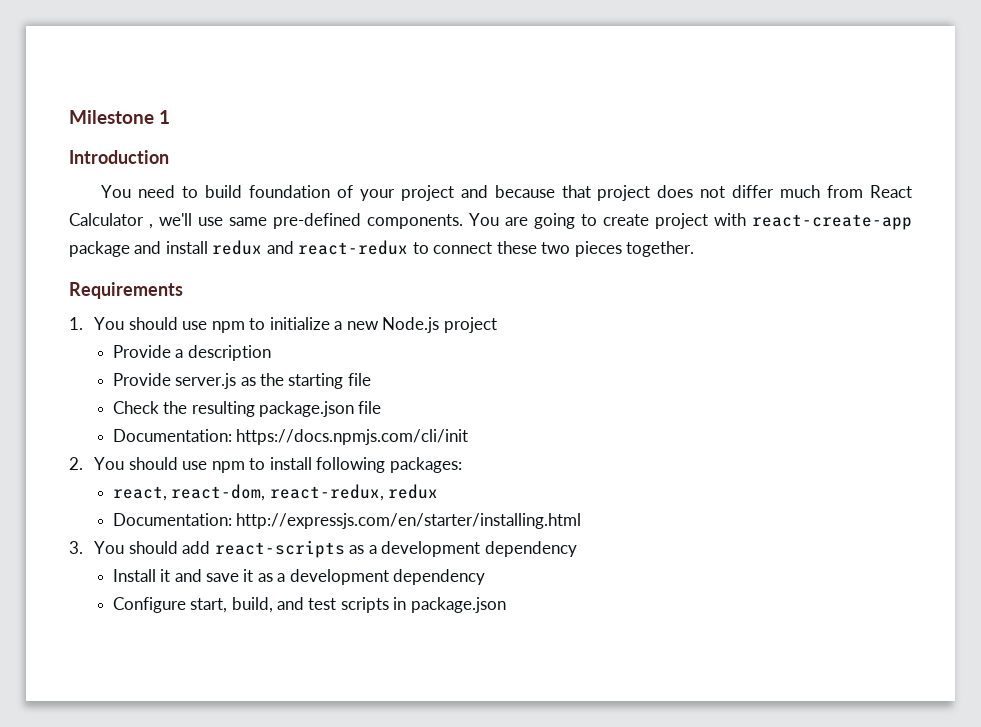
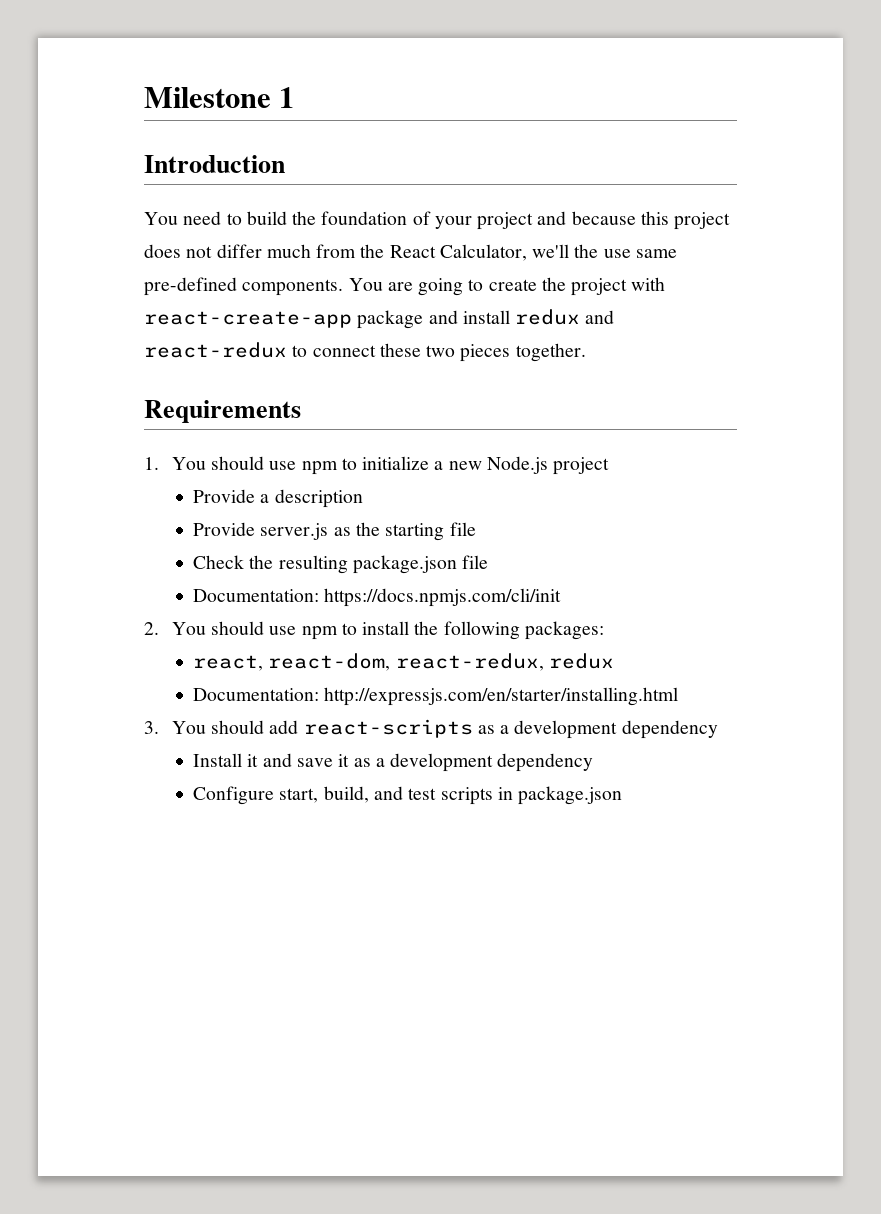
(243, 191) none -> [292,211,317,225] the
[561,185,591,198] that -> [640,211,669,225] this
[869,185,912,198] [69,213,192,229] React Calculator , we'll -> [360,244,599,261] the React Calculator, we'll the
(649, 220) none -> [541,277,566,291] the
(312, 463) none -> [414,621,439,635] the

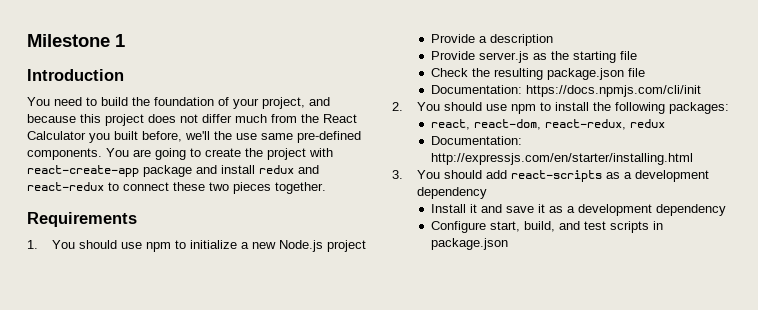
[477,212,534,230] project -> [262,97,305,109] project,
[439,244,527,261] Calculator, -> [27,131,182,143] Calculator you built before,

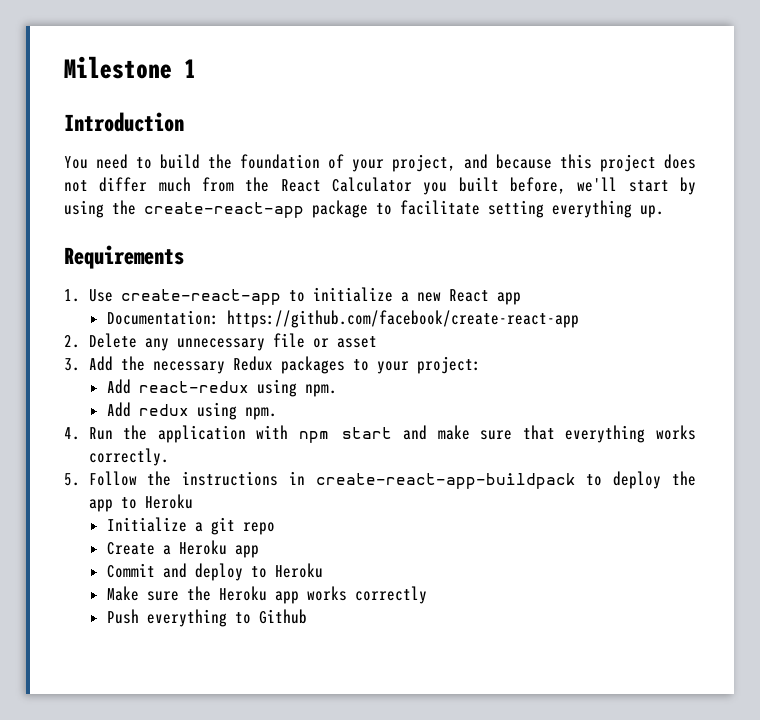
[214,131,361,143] [27,148,333,160] [27,165,319,177] [27,182,326,194] [27,212,137,227] [27,240,366,252] [430,34,553,46] [430,51,637,63] [430,68,645,80] [430,85,701,97] the use same pre-defined components. You are going to create the project with react-create-app package and install redux and react-redux to connect these two pieces together. // Requirements // 1. You should use npm to initialize a new Node.js project // Provide a description // Provide server.js as the starting file // Check the resulting package.json file // Documentation: https://docs.npmjs.com/cli/init -> [628,177,696,195] [64,200,664,218] [64,245,184,269] [64,287,521,305] [106,310,579,328] start by using the create-react-app package to facilitate setting everything up. // Requirements // 1. Use create-react-app to initialize a new React app // Documentation: https://github.com/facebook/create-react-app
[416,102,729,114] [430,119,665,130] [430,136,522,145] [430,153,693,165] [392,170,709,182] [416,187,487,199] [430,204,726,216] [430,221,663,233] [430,238,508,250] You should use npm to install the following packages: // react, react-dom, react-redux, redux // Documentation: http://expressjs.com/en/starter/installing.html // 3. You should add react-scripts as a development dependency // Install it and save it as a development dependency // Configure start, build, and test scripts in package.json -> [88,333,377,351] [64,356,481,374] [106,379,337,397] [106,402,277,420] [64,425,696,443] [88,448,169,466] [64,471,697,489] [88,494,193,512] [106,517,275,535] [106,540,259,558] [106,563,323,581] [106,586,427,604] [106,609,307,627] Delete any unnecessary file or asset // 3. Add the necessary Redux packages to your project: // Add react-redux using npm. // Add redux using npm. // 4. Run the application with npm start and make sure that everything works correctly. // 5. Follow the instructions in create-react-app-buildpack to deploy the app to Heroku // Initialize a git repo // Create a Heroku app // Commit and deploy to Heroku // Make sure the Heroku app works correctly // Push everything to Github

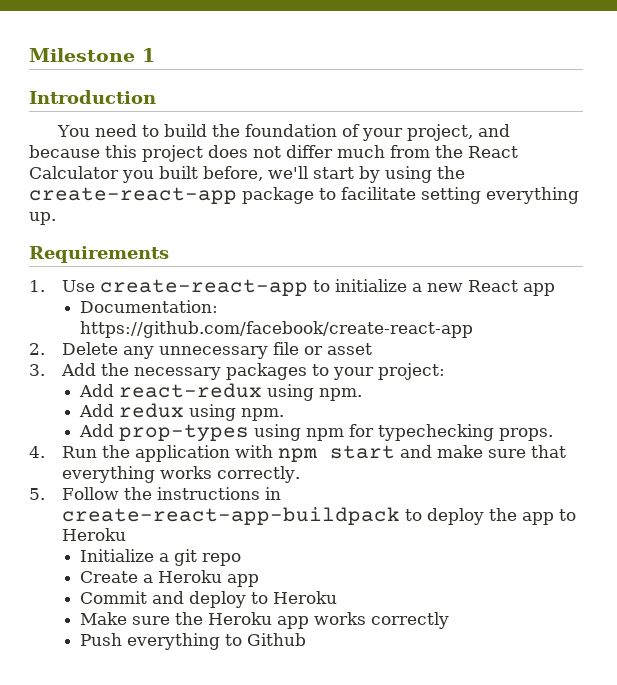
[232,356,273,371] Redux -> (221, 373) none
(277, 413) none -> [78,424,553,442] // Add prop-types using npm for typechecking props.

